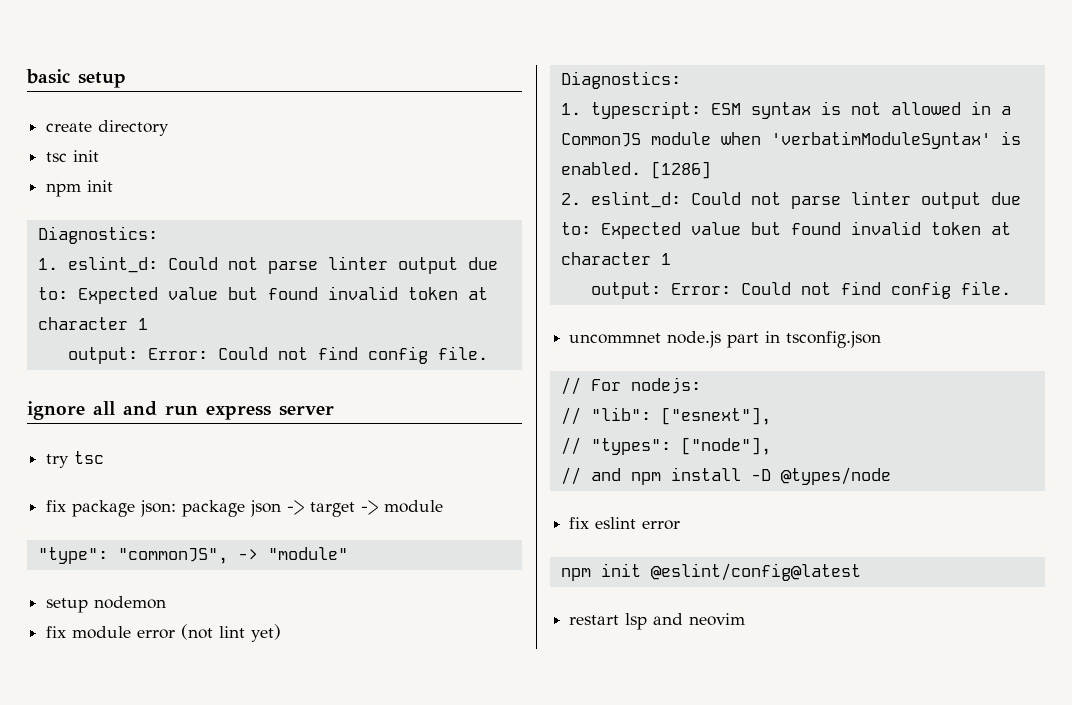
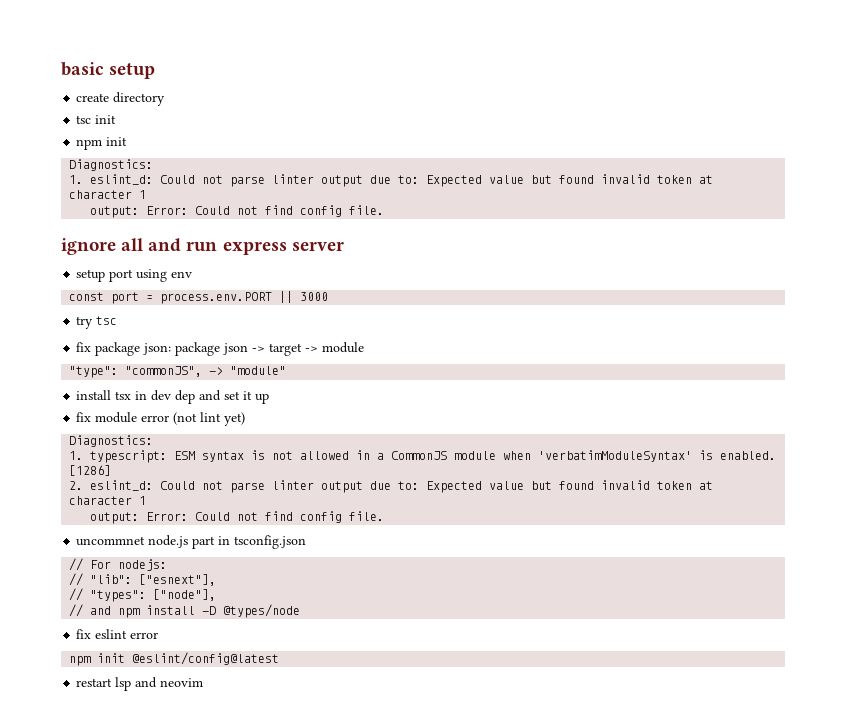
(334, 410) none -> [76,269,193,282] [69,291,329,304] // setup port using env // const port = process.env.PORT || 3000
[46,596,167,613] setup nodemon -> [76,390,270,404] install tsx in dev dep and set it up

